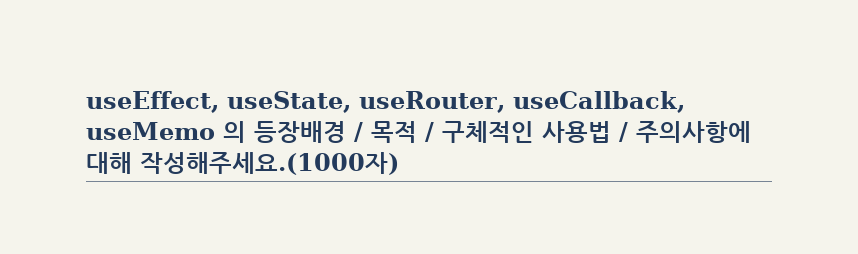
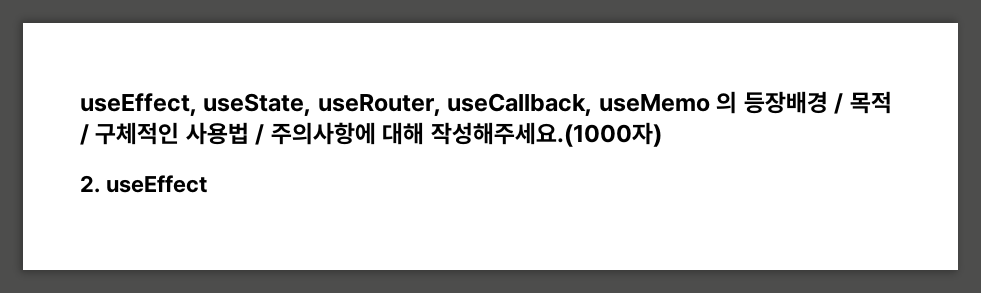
(399, 163) none -> [80,175,208,193] // 2. useEffect

